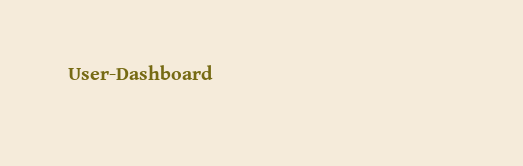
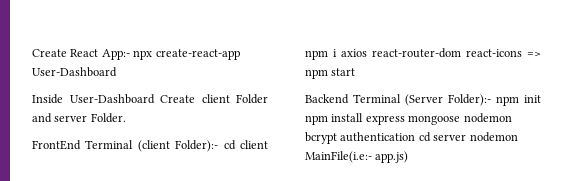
[68,65,213,80] User-Dashboard -> [32,49,240,60] [32,67,117,77] [32,94,268,104] [32,113,126,123] [32,140,268,152] [305,48,541,60] [305,68,356,79] [305,94,541,106] [305,113,512,125] [305,132,518,144] [305,151,409,163] Create React App:- npx create-react-app User-Dashboard // Inside User-Dashboard Create client Folder and server Folder. // FrontEnd Terminal (client Folder):- cd client npm i axios react-router-dom react-icons => npm start // Backend Terminal (Server Folder):- npm init npm install express mongoose nodemon bcrypt authentication cd server nodemon MainFile(i.e:- app.js)

